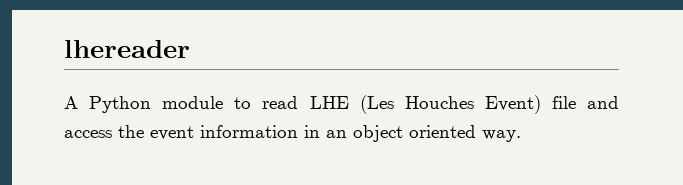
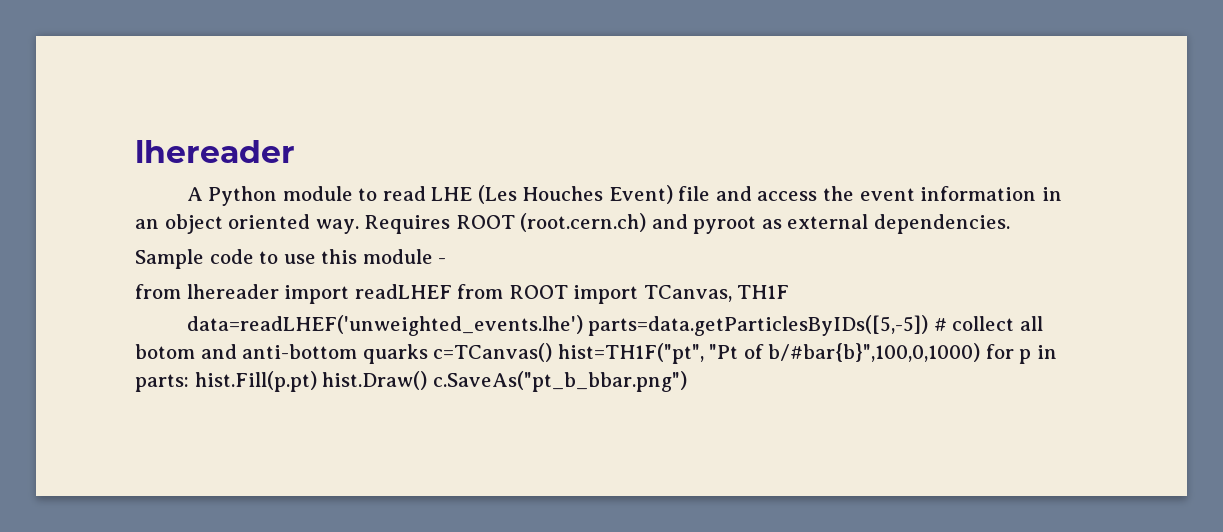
(521, 136) none -> [364,213,1010,234] [135,249,447,269] [135,284,790,304] [186,315,1043,336] [135,343,1057,364] [135,371,687,392] Requires ROOT (root.cern.ch) and pyroot as external dependencies. // Sample code to use this module - // from lhereader import readLHEF from ROOT import TCanvas, TH1F // data=readLHEF('unweighted_events.lhe') parts=data.getParticlesByIDs([5,-5]) # collect all botom and anti-bottom quarks c=TCanvas() hist=TH1F("pt", "Pt of b/#bar{b}",100,0,1000) for p in parts: hist.Fill(p.pt) hist.Draw() c.SaveAs("pt_b_bbar.png")

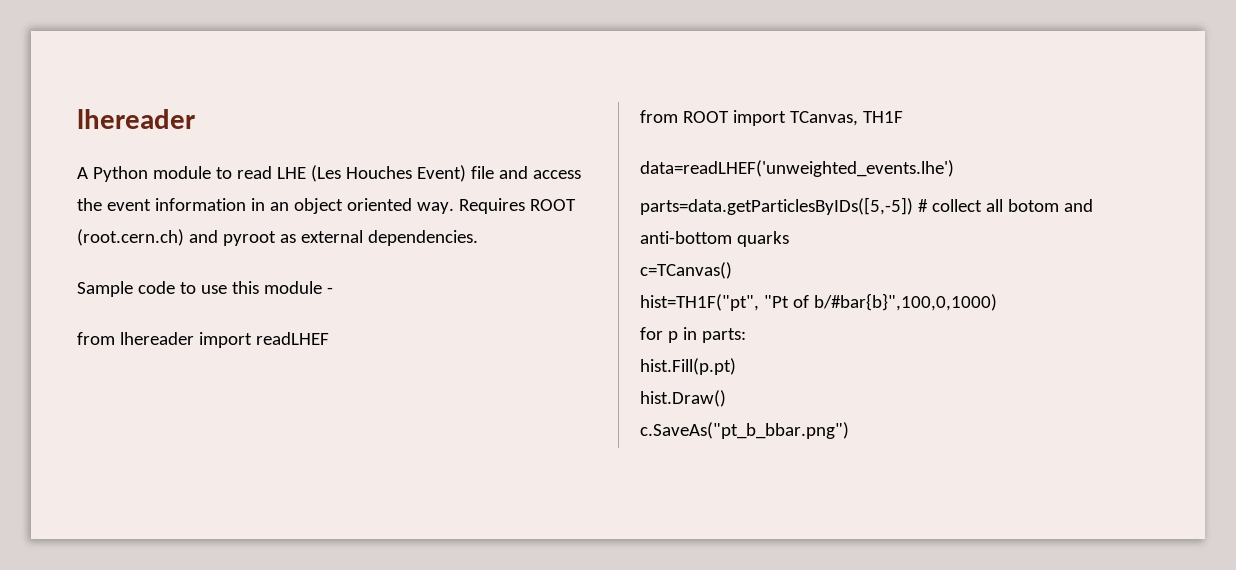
(452, 291) none -> (329, 338) //
(583, 325) none -> (954, 168) //
(428, 354) none -> (789, 239) //
(553, 352) none -> (732, 270) //
(981, 352) none -> (997, 302) //
(189, 383) none -> (746, 335) //
(317, 381) none -> (736, 366) //
(428, 380) none -> (726, 398) //

